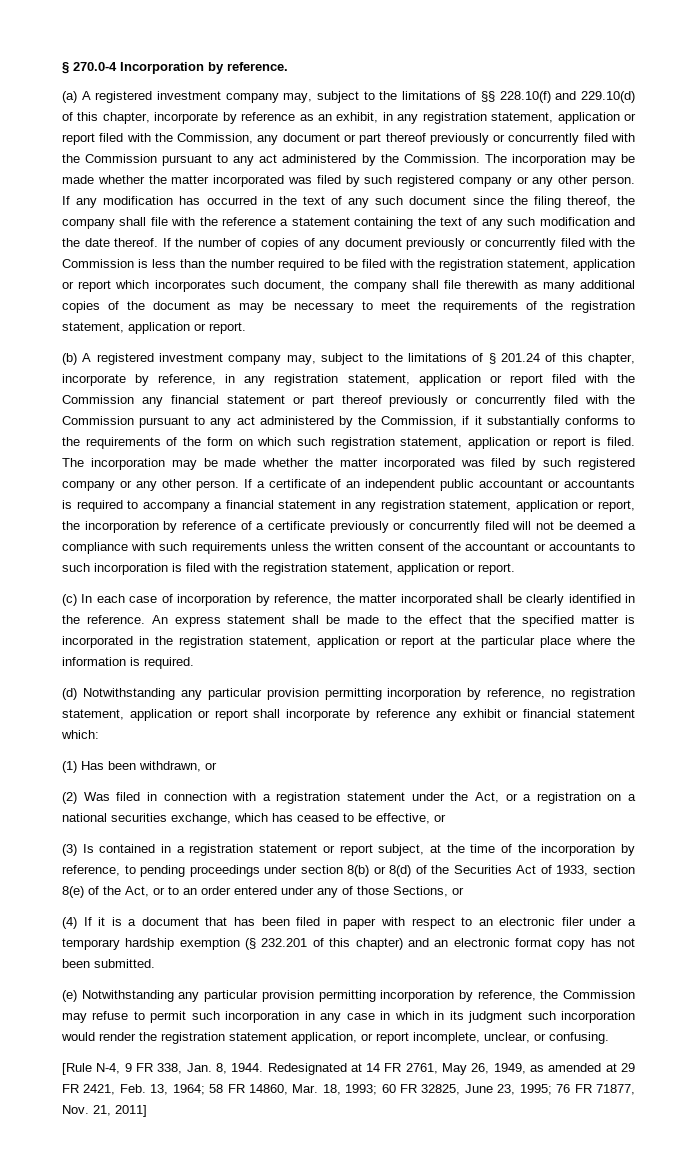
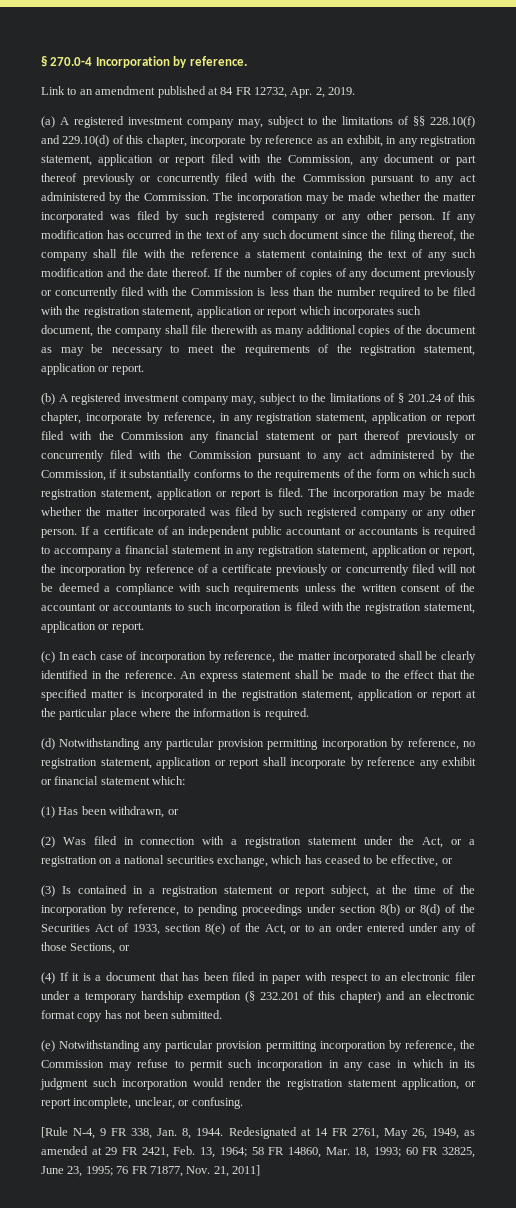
(288, 66) none -> [41,86,356,98] // Link to an amendment published at 84 FR 12732, Apr. 2, 2019.

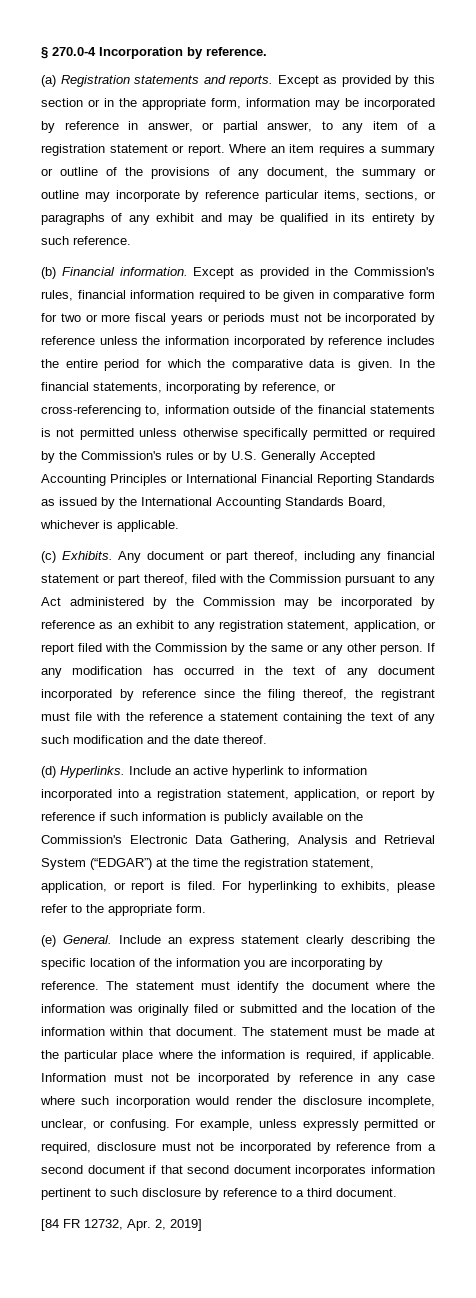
[41,86,356,98] [41,116,475,128] [41,135,476,147] [41,154,476,166] [41,173,476,185] [41,192,476,204] [41,211,319,223] Link to an amendment published at 84 FR 12732, Apr. 2, 2019. // (a) A registered investment company may, subject to the limitations of §§ 228.10(f) and 229.10(d) of this chapter, incorporate by reference as an exhibit, in any registration statement, application or report filed with the Commission, any document or part thereof previously or concurrently filed with the Commission pursuant to any act administered by the Commission. The incorporation may be made whether the matter incorporated was filed by such registered company -> [41,75,435,87] [41,98,435,110] [41,121,437,133] [41,144,435,156] [41,167,436,179] [41,190,436,202] [41,213,435,225] [41,236,131,245] [41,267,435,279] [41,290,435,302] [41,313,435,325] [41,336,436,348] [41,359,435,371] [41,382,336,394] [41,405,435,417] [41,428,435,440] [41,451,375,463] [41,474,435,486] [41,497,386,509] [40,520,179,532] [41,551,436,563] [41,574,435,586] [41,597,435,609] [41,620,436,632] [41,643,303,655] (a) Registration statements and reports. Except as provided by this section or in the appropriate form, information may be incorporated by reference in answer, or partial answer, to any item of a registration statement or report. Where an item requires a summary or outline of the provisions of any document, the summary or outline may incorporate by reference particular items, sections, or paragraphs of any exhibit and may be qualified in its entirety by such reference. // (b) Financial information. Except as provided in the Commission's rules, financial information required to be given in comparative form for two or more fiscal years or periods must not be incorporated by reference unless the information incorporated by reference includes the entire period for which the comparative data is given. In the financial statements, incorporating by reference, or cross-referencing to, information outside of the financial statements is not permitted unless otherwise specifically permitted or required by the Commission's rules or by U.S. Generally Accepted Accounting Principles or International Financial Reporting Standards as issued by the International Accounting Standards Board, whichever is applicable. // (c) Exhibits. Any document or part thereof, including any financial statement or part thereof, filed with the Commission pursuant to any Act administered by the Commission may be incorporated by reference as an exhibit to any registration statement, application, or report filed with the Commission by the same
[262,230,340,239] such document -> [377,666,435,675] [41,689,196,701] document incorporated by reference
[41,249,117,261] company shall -> [381,689,435,701] [41,712,70,721] registrant must
[213,268,477,280] [41,287,476,299] [41,306,422,318] [41,325,476,337] [41,344,476,356] [41,363,144,375] [41,393,476,405] [41,412,476,424] [41,431,476,443] [41,450,475,462] [41,469,476,481] [41,488,475,500] [41,507,476,519] [41,526,477,538] [41,545,476,557] [41,564,477,576] [41,583,475,595] [41,602,475,614] [41,621,144,633] [41,651,477,663] [41,670,475,682] [41,689,462,701] If the number of copies of any document previously or concurrently filed with the Commission is less than the number required to be filed with the registration statement, application or report which incorporates such document, the company shall file therewith as many additional copies of the document as may be necessary to meet the requirements of the registration statement, application or report. // (b) A registered investment company may, subject to the limitations of § 201.24 of this chapter, incorporate by reference, in any registration statement, application or report filed with the Commission any financial statement or part thereof previously or concurrently filed with the Commission pursuant to any act administered by the Commission, if it substantially conforms to the requirements of the form on which such registration statement, application or report is filed. The incorporation may be made whether the matter incorporated was filed by such registered company or any other person. If a certificate of an independent public accountant or accountants is required to accompany a financial statement in any registration statement, application or report, the incorporation by reference of a certificate previously or concurrently filed will not be deemed a compliance with such requirements unless the written consent of the accountant or accountants to such incorporation is filed with the registration statement, application or report. // (c) In each case of incorporation by reference, the matter incorporated shall be clearly identified in the reference. An express statement shall be made to the effect that the specified matter is incorporated in the registration statement, application or report -> [41,766,367,778] [41,789,435,801] [41,812,363,824] [41,835,436,847] [41,858,374,870] [41,881,436,893] [41,904,206,916] [41,935,435,947] [41,958,383,970] [41,981,435,993] [41,1004,436,1016] [41,1027,419,1036] // (d) Hyperlinks. Include an active hyperlink to information incorporated into a registration statement, application, or report by reference if such information is publicly available on the Commission's Electronic Data Gathering, Analysis and Retrieval System (“EDGAR”) at the time the registration statement, application, or report is filed. For hyperlinking to exhibits, please refer to the appropriate form. // (e) General. Include an express statement clearly describing the specific location of the information you are incorporating by reference. The statement must identify the document where the information was originally filed or submitted and the location of the information within that document. The statement must be made
[264,708,309,720] [41,738,476,750] [41,757,476,769] [41,776,186,785] [41,806,179,818] [41,836,476,848] [41,855,453,867] [41,885,476,897] [41,904,475,916] [41,923,476,935] [41,942,130,954] [41,972,476,984] [41,991,476,1003] [41,1010,222,1022] [41,1040,475,1052] [41,1059,475,1071] [40,1078,88,1090] required. // (d) Notwithstanding any particular provision permitting incorporation by reference, no registration statement, application or report shall incorporate by reference any exhibit or financial statement which: // (1) Has been withdrawn, or // (2) Was filed in connection with a registration statement under the Act, or a registration on a national securities exchange, which has ceased to be effective, or // (3) Is contained in a registration statement or report subject, at the time of the incorporation by reference, to pending proceedings under section 8(b) or 8(d) of the Securities Act of 1933, section 8(e) of the Act, or to an order entered under any of those Sections, or // (4) If it is a document that has been filed in paper with respect to an electronic filer under a temporary hardship exemption (§ 232.201 of this chapter) and an electronic format copy has not been submitted. // (e) Notwithstanding any particular provision permitting incorporation by reference, the Commission may refuse to permit such incorporation in any case in which in its judgment -> [305,1050,436,1062] [41,1073,435,1085] [40,1096,75,1105] required, if applicable. Information must not be incorporated by reference in any case where
[287,1078,477,1090] [41,1098,71,1109] registration statement application, or report -> [302,1096,362,1105] disclosure
[41,1127,475,1139] [41,1146,475,1158] [41,1165,260,1177] // [Rule N-4, 9 FR 338, Jan. 8, 1944. Redesignated at 14 FR 2761, May 26, 1949, as amended at 29 FR 2421, Feb. 13, 1964; 58 FR 14860, Mar. 18, 1993; 60 FR 32825, June 23, 1995; 76 FR 71877, Nov. 21, 2011] -> [175,1119,436,1131] [41,1142,436,1154] [41,1165,435,1177] [41,1188,397,1200] [41,1219,202,1231] For example, unless expressly permitted or required, disclosure must not be incorporated by reference from a second document if that second document incorporates information pertinent to such disclosure by reference to a third document. // [84 FR 12732, Apr. 2, 2019]

